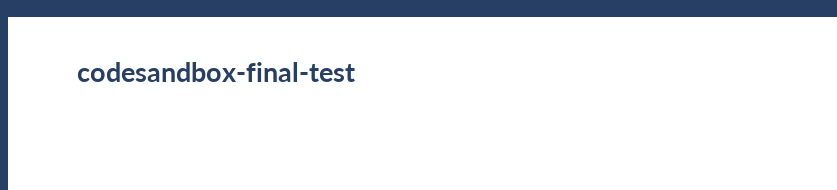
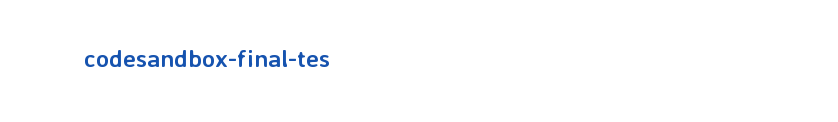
[77,62,355,82] codesandbox-final-test -> [84,50,330,67] codesandbox-final-tes

